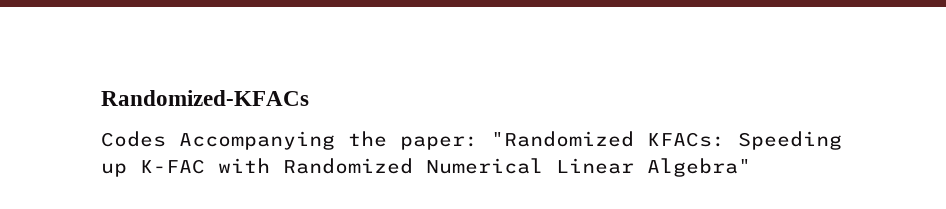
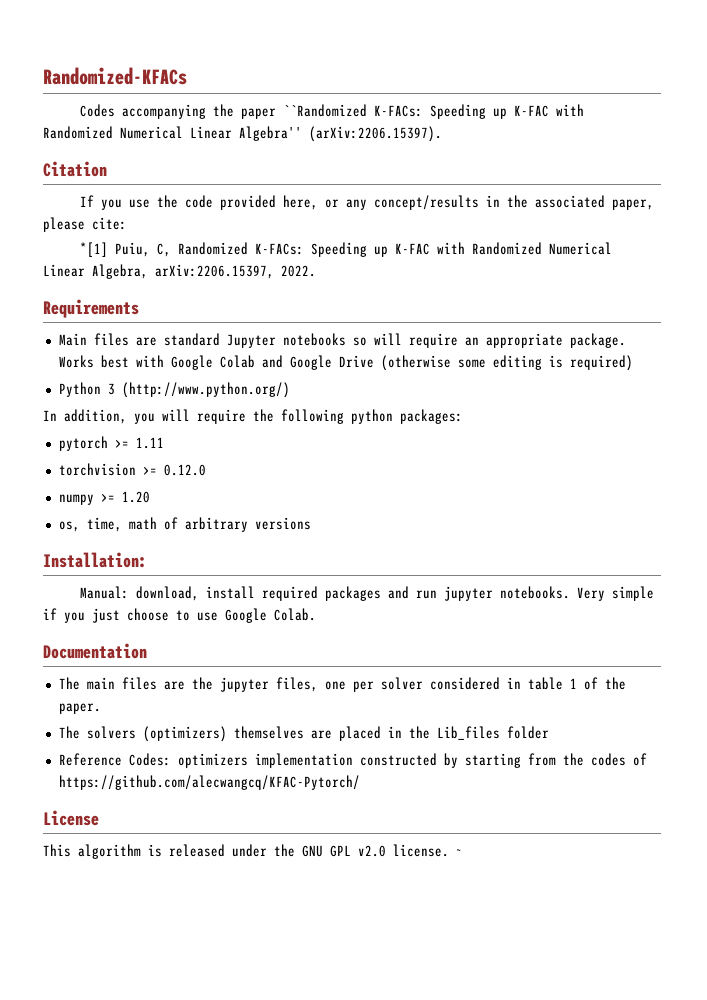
[179,131,842,150] [101,158,751,177] Accompanying the paper: "Randomized KFACs: Speeding up K-FAC with Randomized Numerical Linear Algebra" -> [122,104,585,119] [43,126,442,142] [43,161,107,177] [80,195,655,210] [43,217,127,232] [80,242,613,257] [43,264,316,279] [43,299,139,318] [58,333,626,348] [58,355,633,371] [58,382,290,398] [43,409,463,424] [58,436,164,451] [58,463,206,476] [58,491,150,505] [58,517,311,532] [43,552,147,568] [80,586,655,601] [43,608,316,623] [43,643,147,659] [58,677,626,692] [58,703,101,714] [58,726,549,742] [58,753,647,768] [58,775,360,790] [43,810,99,826] [43,844,463,859] accompanying the paper ``Randomized K-FACs: Speeding up K-FAC with Randomized Numerical Linear Algebra'' (arXiv:2206.15397). // Citation // If you use the code provided here, or any concept/results in the associated paper, please cite: // *[1] Puiu, C, Randomized K-FACs: Speeding up K-FAC with Randomized Numerical Linear Algebra, arXiv:2206.15397, 2022. // Requirements // Main files are standard Jupyter notebooks so will require an appropriate package. Works best with Google Colab and Google Drive (otherwise some editing is required) // Python 3 (http://www.python.org/) // In addition, you will require the following python packages: // pytorch >= 1.11 // torchvision >= 0.12.0 // numpy >= 1.20 // os, time, math of arbitrary versions // Installation: // Manual: download, install required packages and run jupyter notebooks. Very simple if you just choose to use Google Colab. // Documentation // The main files are the jupyter files, one per solver considered in table 1 of the paper. // The solvers (optimizers) themselves are placed in the Lib_files folder // Reference Codes: optimizers implementation constructed by starting from the codes of https://github.com/alecwangcq/KFAC-Pytorch/ // License // This algorithm is released under the GNU GPL v2.0 license. ~

